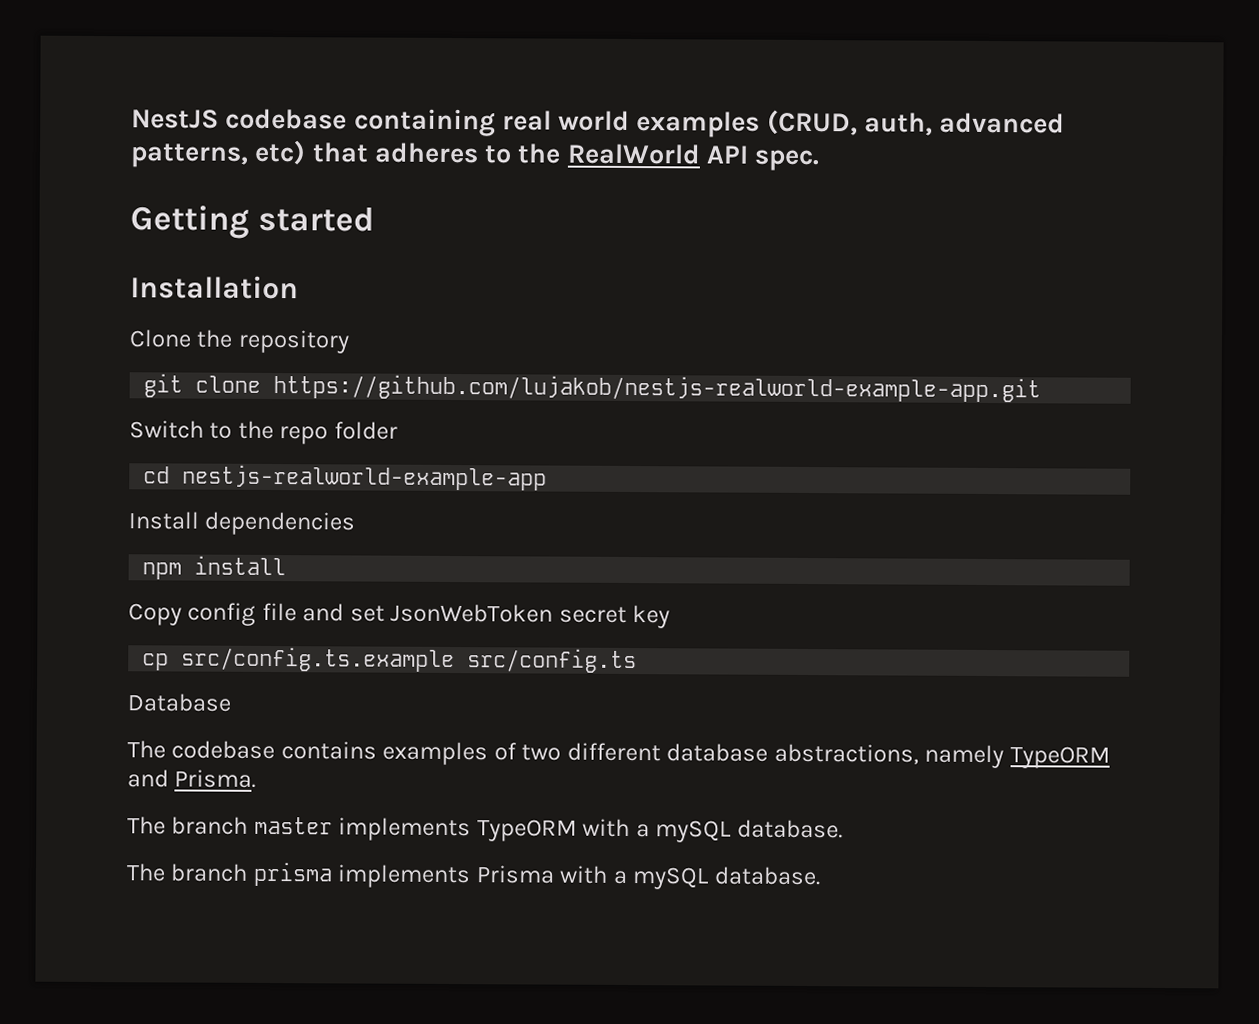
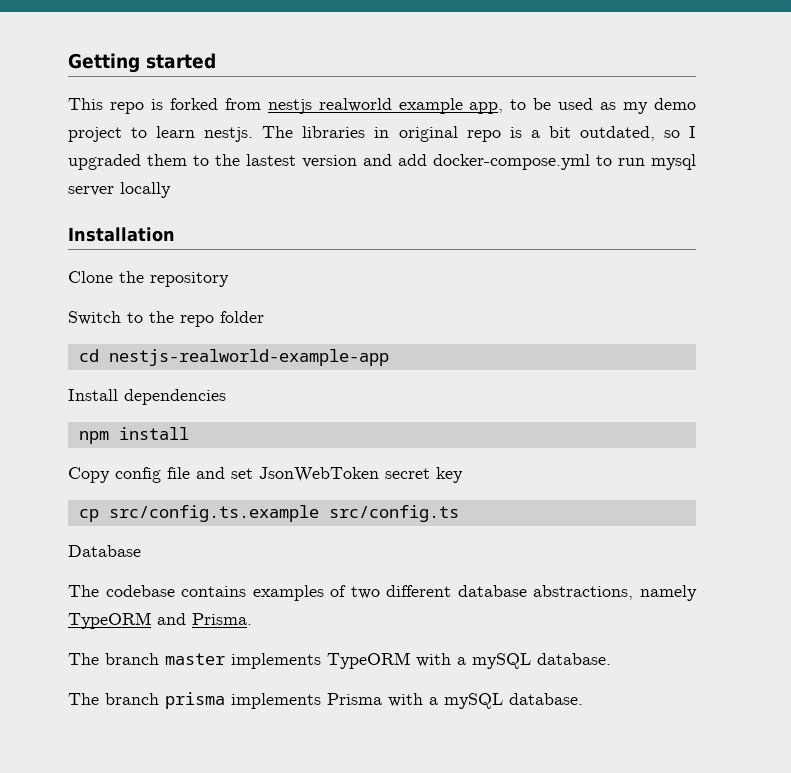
[131,108,1066,138] [130,139,821,172] [130,205,376,239] NestJS codebase containing real world examples (CRUD, auth, advanced patterns, etc) that adheres to the RealWorld API spec. // Getting started -> [68,53,216,73] [68,98,697,114] [68,126,696,142] [68,154,696,170] [68,182,171,198] Getting started // This repo is forked from nestjs realworld example app, to be used as my demo project to learn nestjs. The libraries in original repo is a bit outdated, so I upgraded them to the lastest version and add docker-compose.yml to run mysql server locally
[143,373,1042,403] // git clone https://github.com/lujakob/nestjs-realworld-example-app.git -> (229, 279) none

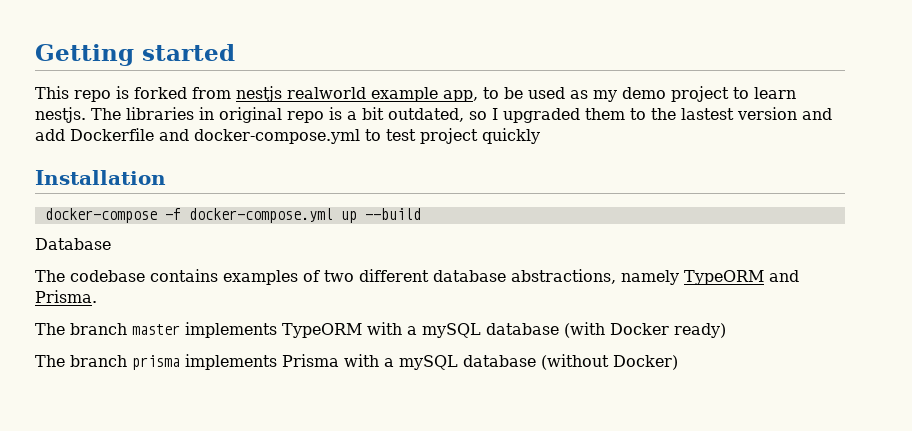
[433,154,696,170] [68,182,171,198] [68,227,175,242] [68,271,229,287] [68,311,264,327] [78,349,389,366] [68,389,226,405] [78,427,189,444] [68,467,463,483] [78,505,459,522] docker-compose.yml to run mysql server locally // Installation // Clone the repository // Switch to the repo folder // cd nestjs-realworld-example-app // Install dependencies // npm install // Copy config file and set JsonWebToken secret key // cp src/config.ts.example src/config.ts -> [70,128,540,144] [35,170,166,185] [44,208,421,223] Dockerfile and docker-compose.yml to test project quickly // Installation // docker-compose -f docker-compose.yml up --build
[537,653,611,665] database. -> [486,322,726,338] database (with Docker ready)
[509,693,583,705] database. -> [463,354,678,370] database (without Docker)

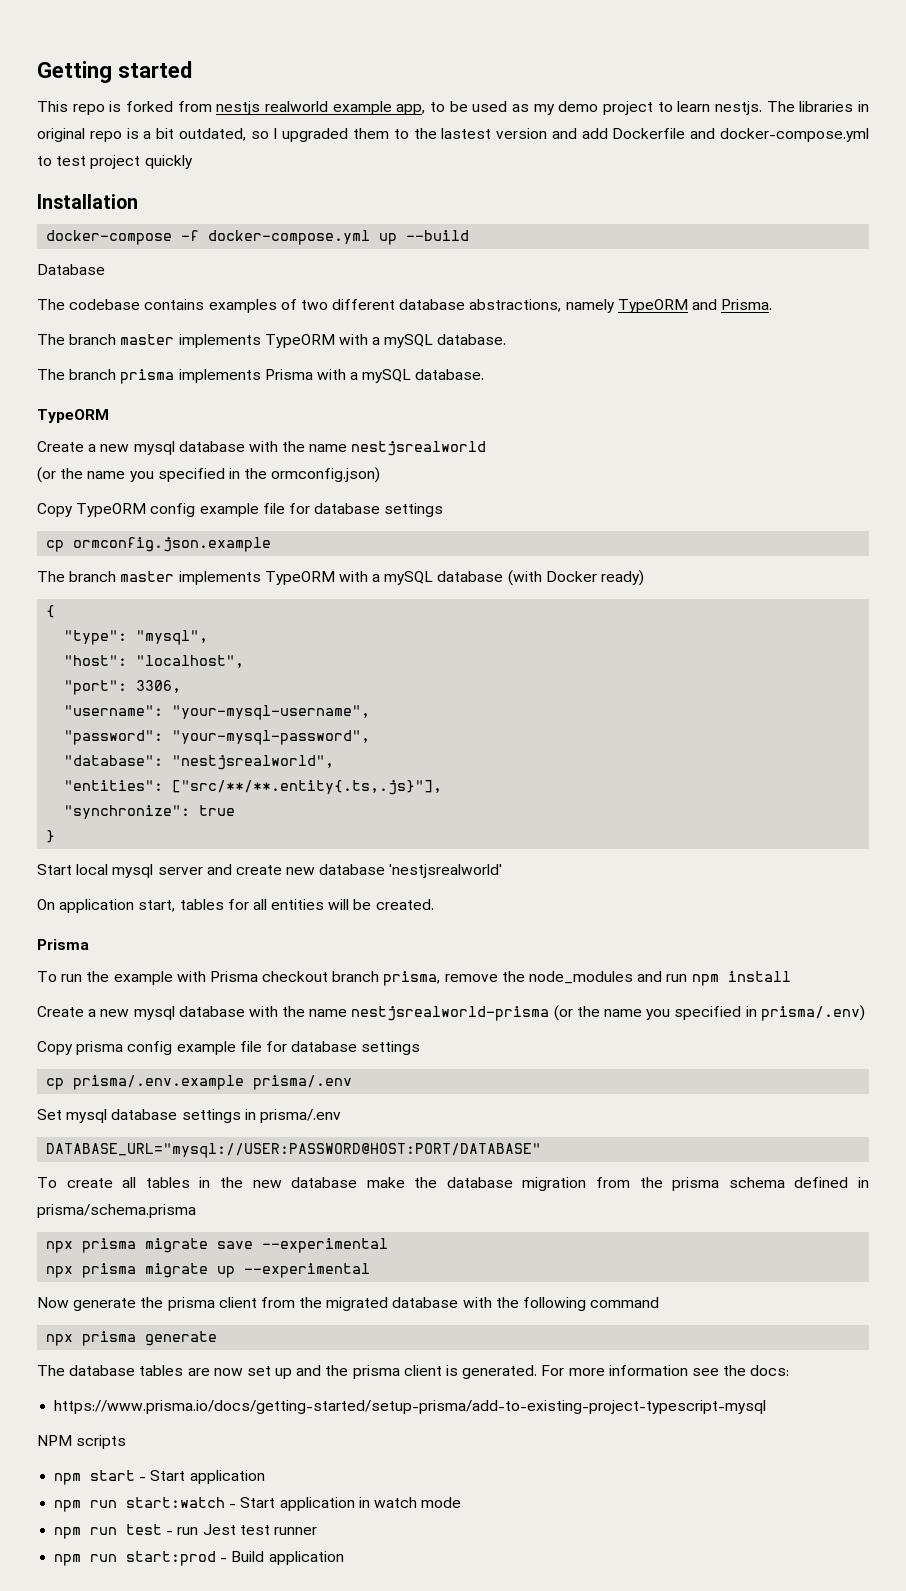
[486,322,726,338] database (with Docker ready) -> [437,334,507,345] database.
[463,354,678,370] database (without Docker) -> [415,369,485,380] [37,409,109,423] [37,441,487,456] [37,467,381,483] [37,503,444,517] [46,537,272,552] [37,570,645,586] [46,605,56,618] [64,630,209,645] [64,655,245,668] [64,680,182,695] [64,705,371,720] [64,730,371,745] [64,755,335,770] [64,780,443,795] [64,805,236,819] [46,830,56,843] [37,864,503,878] [37,899,434,913] [37,939,89,950] [37,971,791,986] [37,1005,865,1021] [37,1041,421,1055] [46,1075,353,1090] [37,1109,341,1123] [46,1143,542,1158] [37,1177,870,1191] [37,1204,196,1218] [46,1238,389,1253] [46,1263,371,1278] [37,1297,660,1311] [46,1331,218,1346] [37,1365,790,1379] [54,1400,767,1414] [37,1435,127,1449] [54,1470,265,1485] [54,1497,462,1512] [54,1524,317,1539] [54,1551,344,1566] database. // TypeORM // Create a new mysql database with the name nestjsrealworld // (or the name you specified in the ormconfig.json) // Copy TypeORM config example file for database settings // cp ormconfig.json.example // The branch master implements TypeORM with a mySQL database (with Docker ready) // { // "type": "mysql", // "host": "localhost", // "port": 3306, // "username": "your-mysql-username", // "password": "your-mysql-password", // "database": "nestjsrealworld", // "entities": ["src/**/**.entity{.ts,.js}"], // "synchronize": true // } // Start local mysql server and create new database 'nestjsrealworld' // On application start, tables for all entities will be created. // Prisma // To run the example with Prisma checkout branch prisma, remove the node_modules and run npm install // Create a new mysql database with the name nestjsrealworld-prisma (or the name you specified in prisma/.env) // Copy prisma config example file for database settings // cp prisma/.env.example prisma/.env // Set mysql database settings in prisma/.env // DATABASE_URL="mysql://USER:PASSWORD@HOST:PORT/DATABASE" // To create all tables in the new database make the database migration from the prisma schema defined in prisma/schema.prisma // npx prisma migrate save --experimental // npx prisma migrate up --experimental // Now generate the prisma client from the migrated database with the following command // npx prisma generate // The database tables are now set up and the prisma client is generated. For more information see the docs: // https://www.prisma.io/docs/getting-started/setup-prisma/add-to-existing-project-typescript-mysql // NPM scripts // npm start - Start application // npm run start:watch - Start application in watch mode // npm run test - run Jest test runner // npm run start:prod - Build application

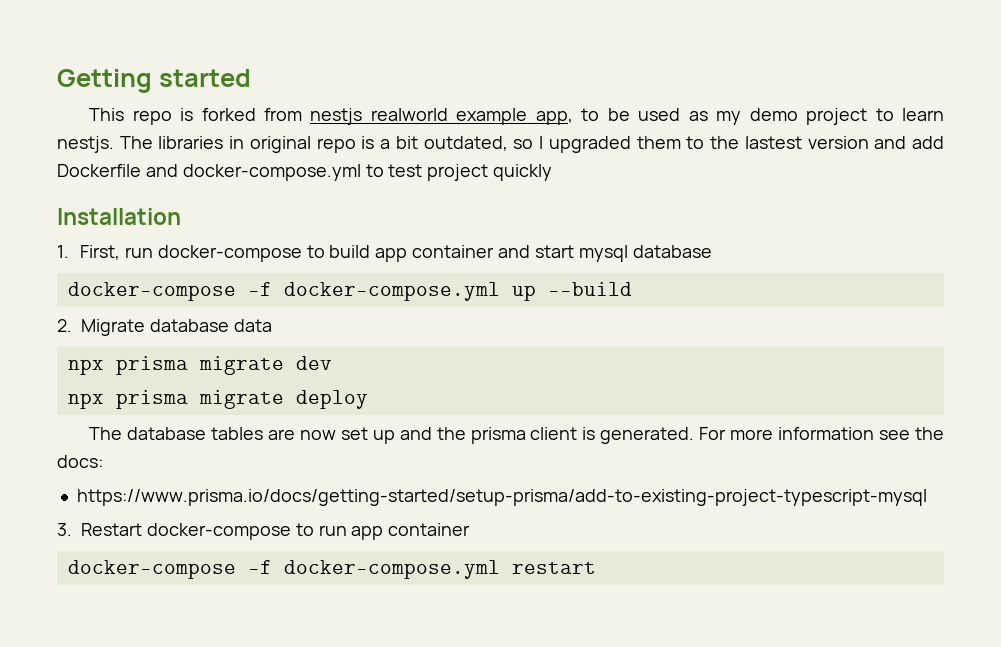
(138, 201) none -> [57,245,712,262] // 1. First, run docker-compose to build app container and start mysql database
[37,264,105,275] [37,299,773,313] [37,334,507,348] [37,369,485,384] [37,409,109,423] [37,441,487,456] [37,467,381,483] [37,503,444,517] [46,537,272,552] [37,570,645,586] [46,605,56,618] [64,630,209,645] [64,655,245,668] [64,680,182,695] [64,705,371,720] [64,730,371,745] [64,755,335,770] [64,780,443,795] [64,805,236,819] [46,830,56,843] [37,864,503,878] [37,899,434,913] [37,939,89,950] [37,971,791,986] [37,1005,865,1021] [37,1041,421,1055] [46,1075,353,1090] [37,1109,341,1123] [46,1143,542,1158] [37,1177,870,1191] [37,1204,196,1218] [46,1238,389,1253] [46,1263,371,1278] [37,1297,660,1311] [46,1331,218,1346] Database // The codebase contains examples of two different database abstractions, namely TypeORM and Prisma. // The branch master implements TypeORM with a mySQL database. // The branch prisma implements Prisma with a mySQL database. // TypeORM // Create a new mysql database with the name nestjsrealworld // (or the name you specified in the ormconfig.json) // Copy TypeORM config example file for database settings // cp ormconfig.json.example // The branch master implements TypeORM with a mySQL database (with Docker ready) // { // "type": "mysql", // "host": "localhost", // "port": 3306, // "username": "your-mysql-username", // "password": "your-mysql-password", // "database": "nestjsrealworld", // "entities": ["src/**/**.entity{.ts,.js}"], // "synchronize": true // } // Start local mysql server and create new database 'nestjsrealworld' // On application start, tables for all entities will be created. // Prisma // To run the example with Prisma checkout branch prisma, remove the node_modules and run npm install // Create a new mysql database with the name nestjsrealworld-prisma (or the name you specified in prisma/.env) // Copy prisma config example file for database settings // cp prisma/.env.example prisma/.env // Set mysql database settings in prisma/.env // DATABASE_URL="mysql://USER:PASSWORD@HOST:PORT/DATABASE" // To create all tables in the new database make the database migration from the prisma schema defined in prisma/schema.prisma // npx prisma migrate save --experimental // npx prisma migrate up --experimental // Now generate the prisma client from the migrated database with the following command // npx prisma generate -> [57,319,272,336] [67,356,332,375] [67,390,368,409] 2. Migrate database data // npx prisma migrate dev // npx prisma migrate deploy
[37,1435,127,1449] [54,1470,265,1485] [54,1497,462,1512] [54,1524,317,1539] [54,1551,344,1566] NPM scripts // npm start - Start application // npm run start:watch - Start application in watch mode // npm run test - run Jest test runner // npm run start:prod - Build application -> [57,523,471,540] [67,560,596,579] 3. Restart docker-compose to run app container // docker-compose -f docker-compose.yml restart

